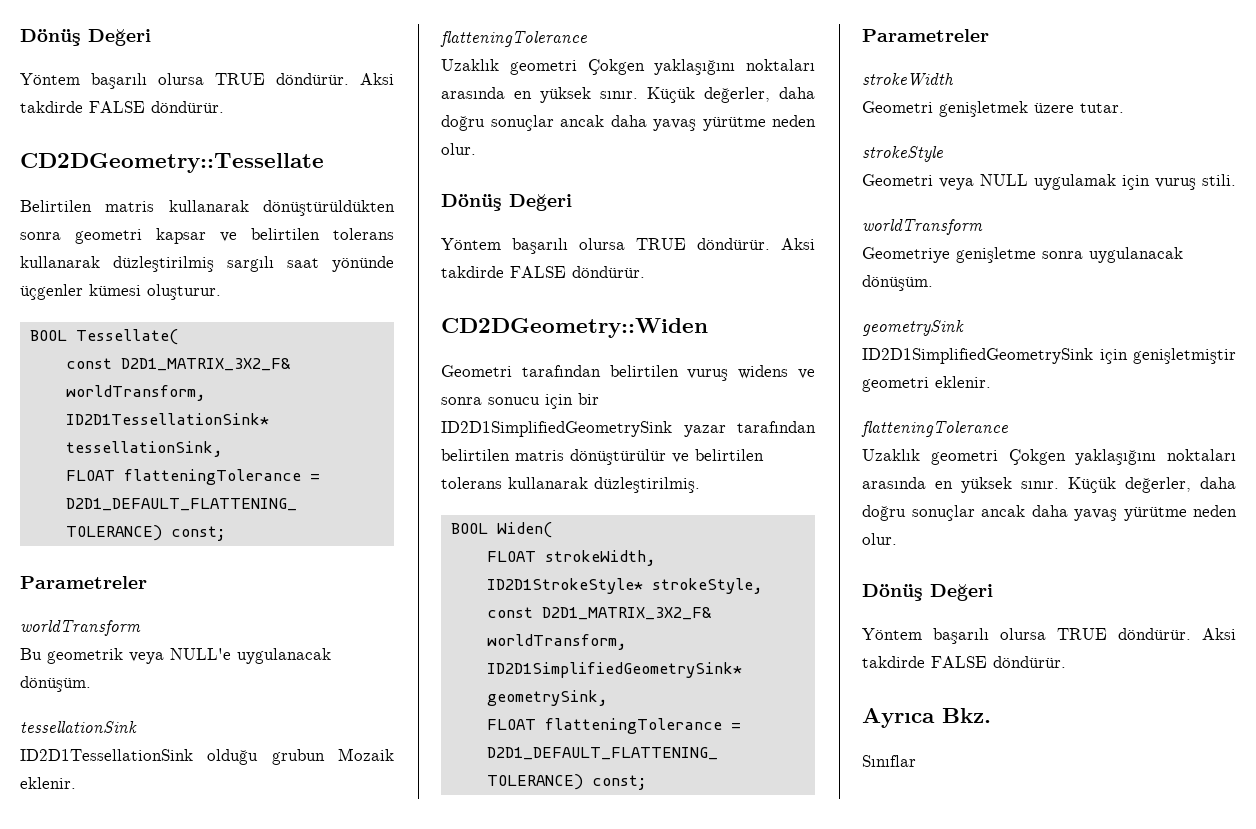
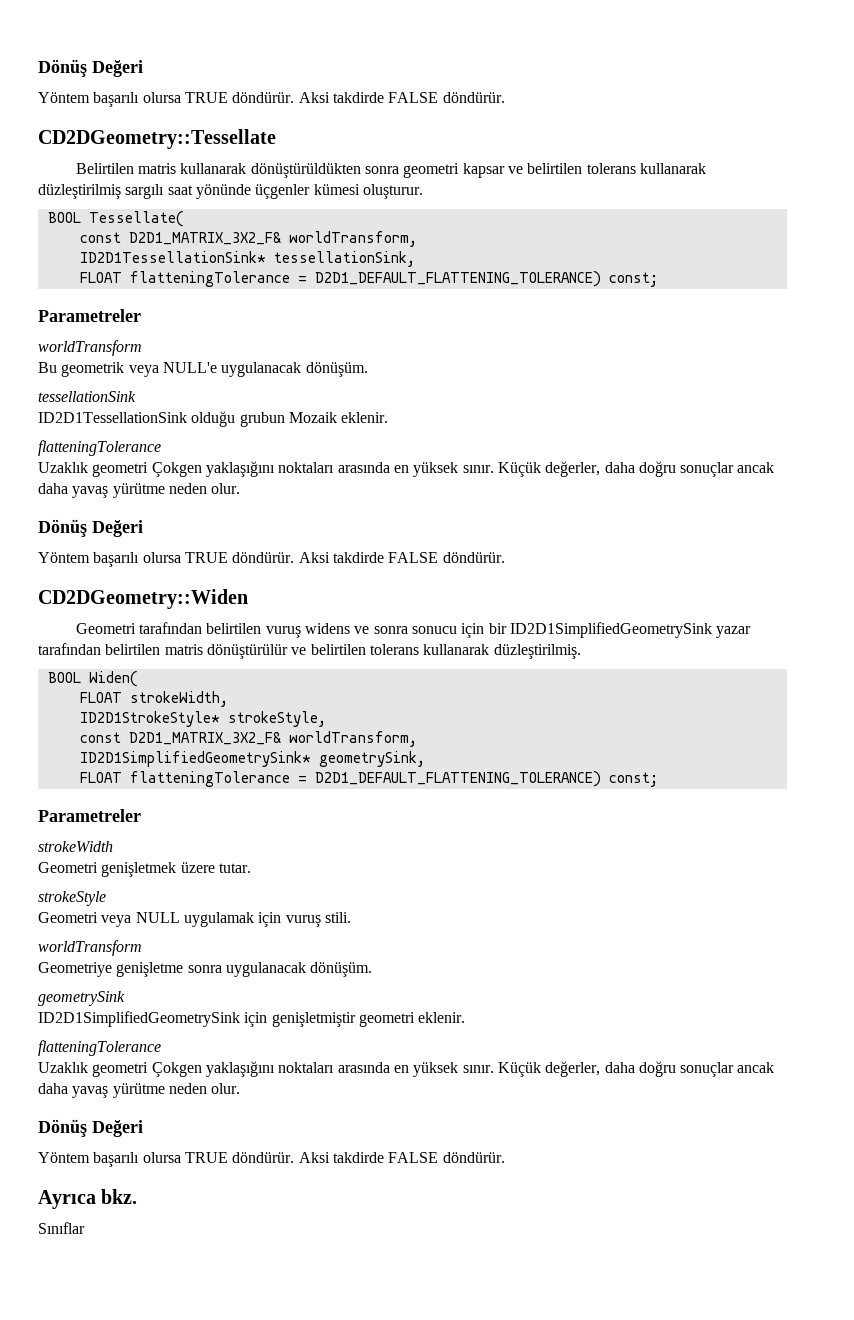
[942,708,991,723] Bkz. -> [101,1189,138,1204] bkz.

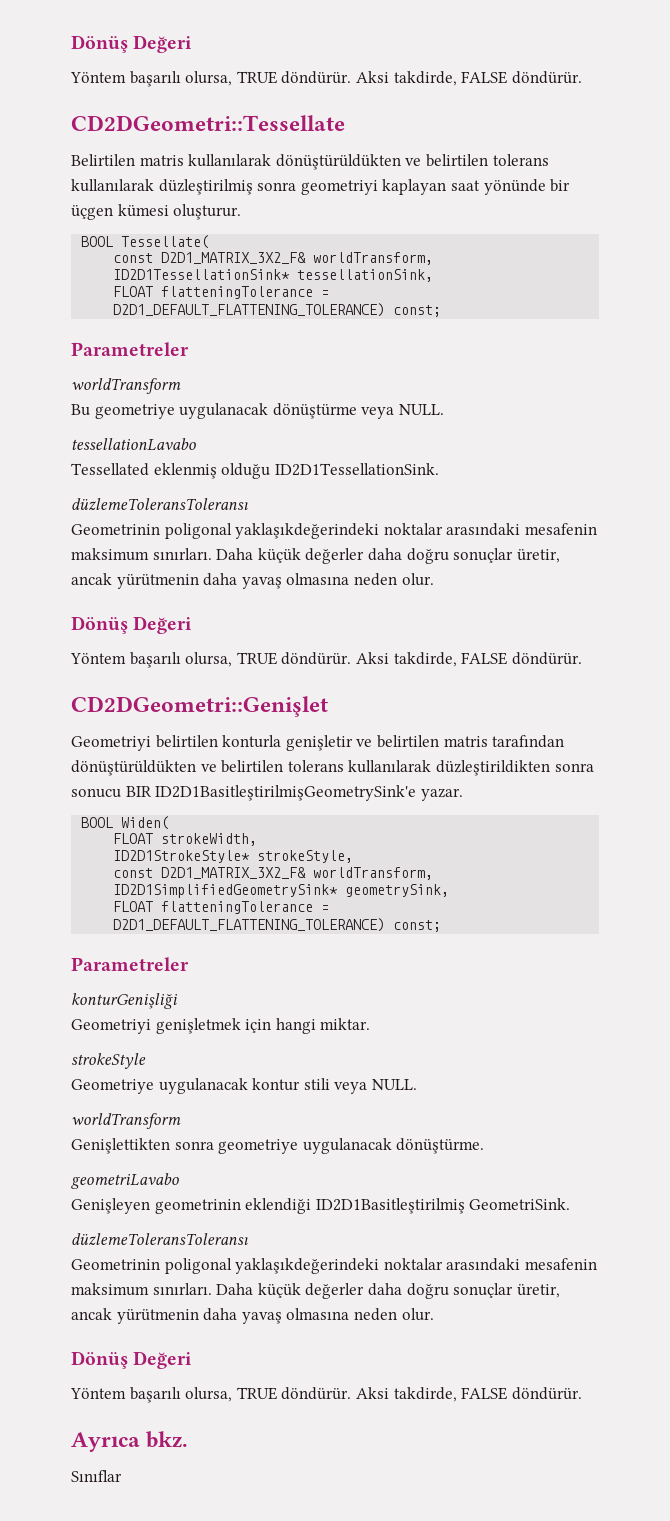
[38,59,143,77] [38,92,505,107] [38,129,276,149] Dönüş Değeri // Yöntem başarılı olursa TRUE döndürür. Aksi takdirde FALSE döndürür. // CD2DGeometry::Tessellate -> [71,35,193,53] [70,71,582,87] [71,115,345,131] Dönüş Değeri // Yöntem başarılı olursa, TRUE döndürür. Aksi takdirde, FALSE döndürür. // CD2DGeometri::Tessellate
[180,163,706,178] [38,184,311,199] kullanarak dönüştürüldükten sonra geometri kapsar ve belirtilen tolerans kullanarak düzleştirilmiş sargılı saat yönünde üçgenler -> [188,154,549,170] [71,179,571,195] [71,205,113,220] kullanılarak dönüştürüldükten ve belirtilen tolerans kullanılarak düzleştirilmiş sonra geometriyi kaplayan saat yönünde bir üçgen
[61,362,368,377] [38,391,136,402] [38,411,389,427] [38,440,161,456] [38,461,775,477] [38,483,241,498] [38,519,143,537] [38,552,505,567] [38,589,248,609] [75,622,752,638] [38,643,581,659] geometrik veya NULL'e uygulanacak dönüşüm. // tessellationSink // ID2D1TessellationSink olduğu grubun Mozaik eklenir. // flatteningTolerance // Uzaklık geometri Çokgen yaklaşığını noktaları arasında en yüksek sınır. Küçük değerler, daha doğru sonuçlar ancak daha yavaş yürütme neden olur. // Dönüş Değeri // Yöntem başarılı olursa TRUE döndürür. Aksi takdirde FALSE döndürür. // CD2DGeometry::Widen // Geometri tarafından belirtilen vuruş widens ve sonra sonucu için bir ID2D1SimplifiedGeometrySink yazar tarafından belirtilen matris dönüştürülür ve belirtilen tolerans kullanarak düzleştirilmiş. -> [94,403,444,419] [71,438,196,451] [71,463,439,479] [71,498,248,510] [71,523,597,539] [71,548,560,564] [71,573,434,589] [71,616,193,634] [70,652,582,668] [71,696,328,717] [71,735,565,751] [71,760,594,776] [71,785,463,801] geometriye uygulanacak dönüştürme veya NULL. // tessellationLavabo // Tessellated eklenmiş olduğu ID2D1TessellationSink. // düzlemeToleransToleransı // Geometrinin poligonal yaklaşıkdeğerindeki noktalar arasındaki mesafenin maksimum sınırları. Daha küçük değerler daha doğru sonuçlar üretir, ancak yürütmenin daha yavaş olmasına neden olur. // Dönüş Değeri // Yöntem başarılı olursa, TRUE döndürür. Aksi takdirde, FALSE döndürür. // CD2DGeometri::Genişlet // Geometriyi belirtilen konturla genişletir ve belirtilen matris tarafından dönüştürüldükten ve belirtilen tolerans kullanılarak düzleştirildikten sonra sonucu BIR ID2D1BasitleştirilmişGeometrySink'e yazar.
[38,841,113,852] [38,862,251,877] [38,891,106,906] [38,912,351,927] [38,940,142,956] [38,962,373,977] [38,991,125,1006] [38,1011,466,1027] [38,1040,161,1056] [38,1061,775,1077] [38,1083,241,1098] [38,1119,143,1137] [38,1152,384,1167] strokeWidth // Geometri genişletmek üzere tutar. // strokeStyle // Geometri veya NULL uygulamak için vuruş stili. // worldTransform // Geometriye genişletme sonra uygulanacak dönüşüm. // geometrySink // ID2D1SimplifiedGeometrySink için genişletmiştir geometri eklenir. // flatteningTolerance // Uzaklık geometri Çokgen yaklaşığını noktaları arasında en yüksek sınır. Küçük değerler, daha doğru sonuçlar ancak daha yavaş yürütme neden olur. // Dönüş Değeri // Yöntem başarılı olursa TRUE döndürür. Aksi takdirde -> [71,993,178,1009] [71,1018,371,1034] [71,1053,146,1069] [71,1078,417,1094] [71,1113,181,1129] [71,1138,485,1154] [71,1173,179,1189] [71,1198,571,1214] [71,1233,248,1245] [71,1258,597,1274] [71,1283,560,1299] [71,1308,434,1324] [71,1351,193,1369] [70,1387,457,1403] konturGenişliği // Geometriyi genişletmek için hangi miktar. // strokeStyle // Geometriye uygulanacak kontur stili veya NULL. // worldTransform // Genişlettikten sonra geometriye uygulanacak dönüştürme. // geometriLavabo // Genişleyen geometrinin eklendiği ID2D1Basitleştirilmiş GeometriSink. // düzlemeToleransToleransı // Geometrinin poligonal yaklaşıkdeğerindeki noktalar arasındaki mesafenin maksimum sınırları. Daha küçük değerler daha doğru sonuçlar üretir, ancak yürütmenin daha yavaş olmasına neden olur. // Dönüş Değeri // Yöntem başarılı olursa, TRUE döndürür. Aksi takdirde,

